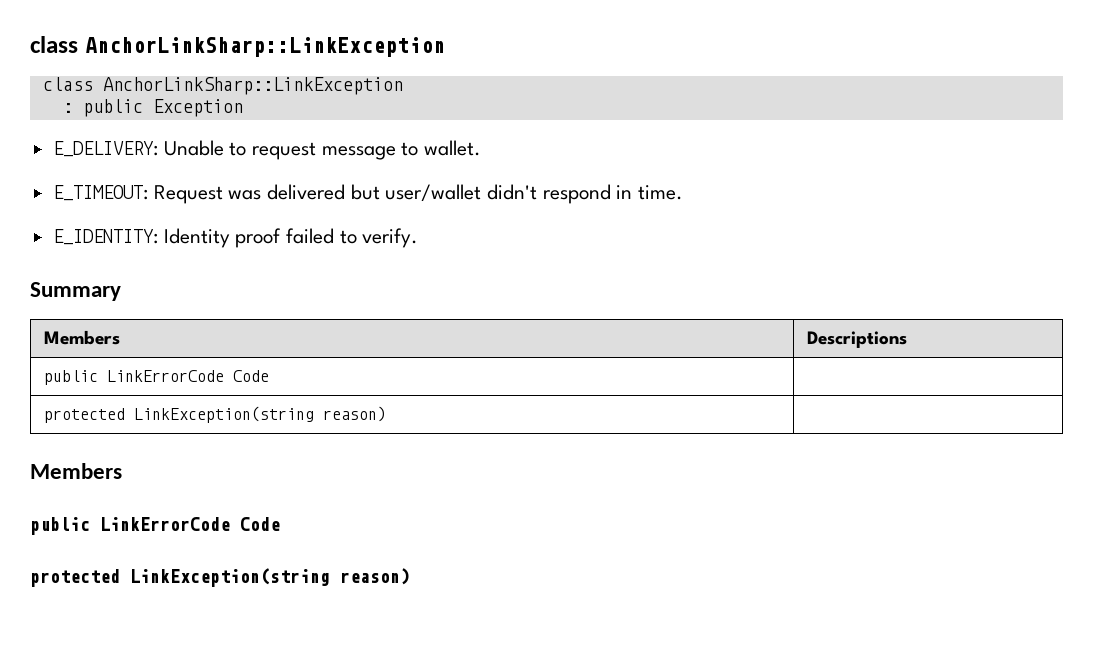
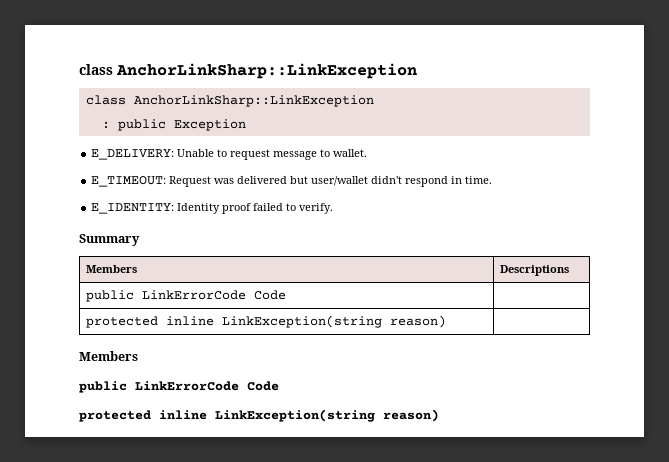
(126, 415) none -> [165,316,214,326] inline
(120, 578) none -> [159,410,207,420] inline

